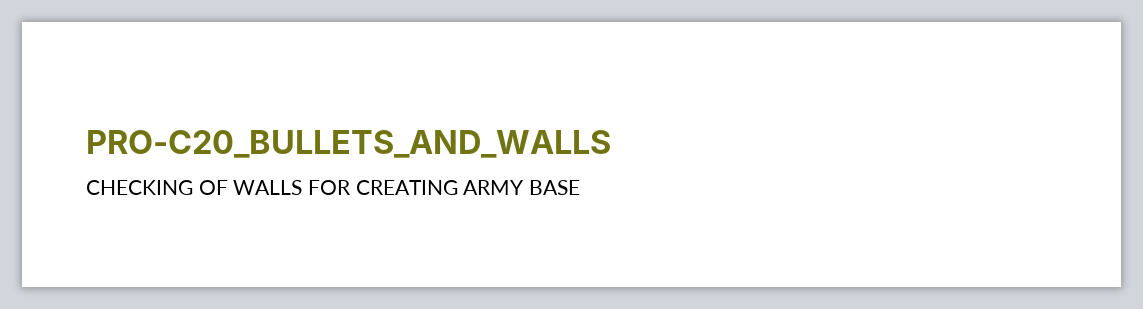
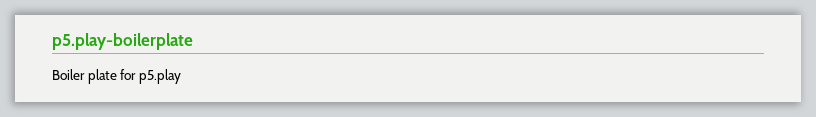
[86,130,611,158] [86,180,581,195] PRO-C20_BULLETS_AND_WALLS // CHECKING OF WALLS FOR CREATING ARMY BASE -> [52,33,193,50] [52,69,181,84] p5.play-boilerplate // Boiler plate for p5.play

